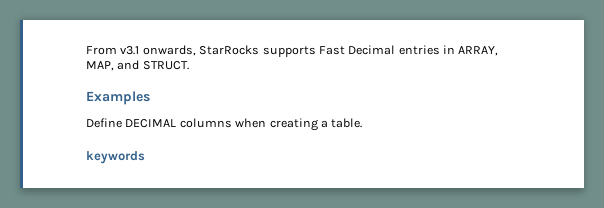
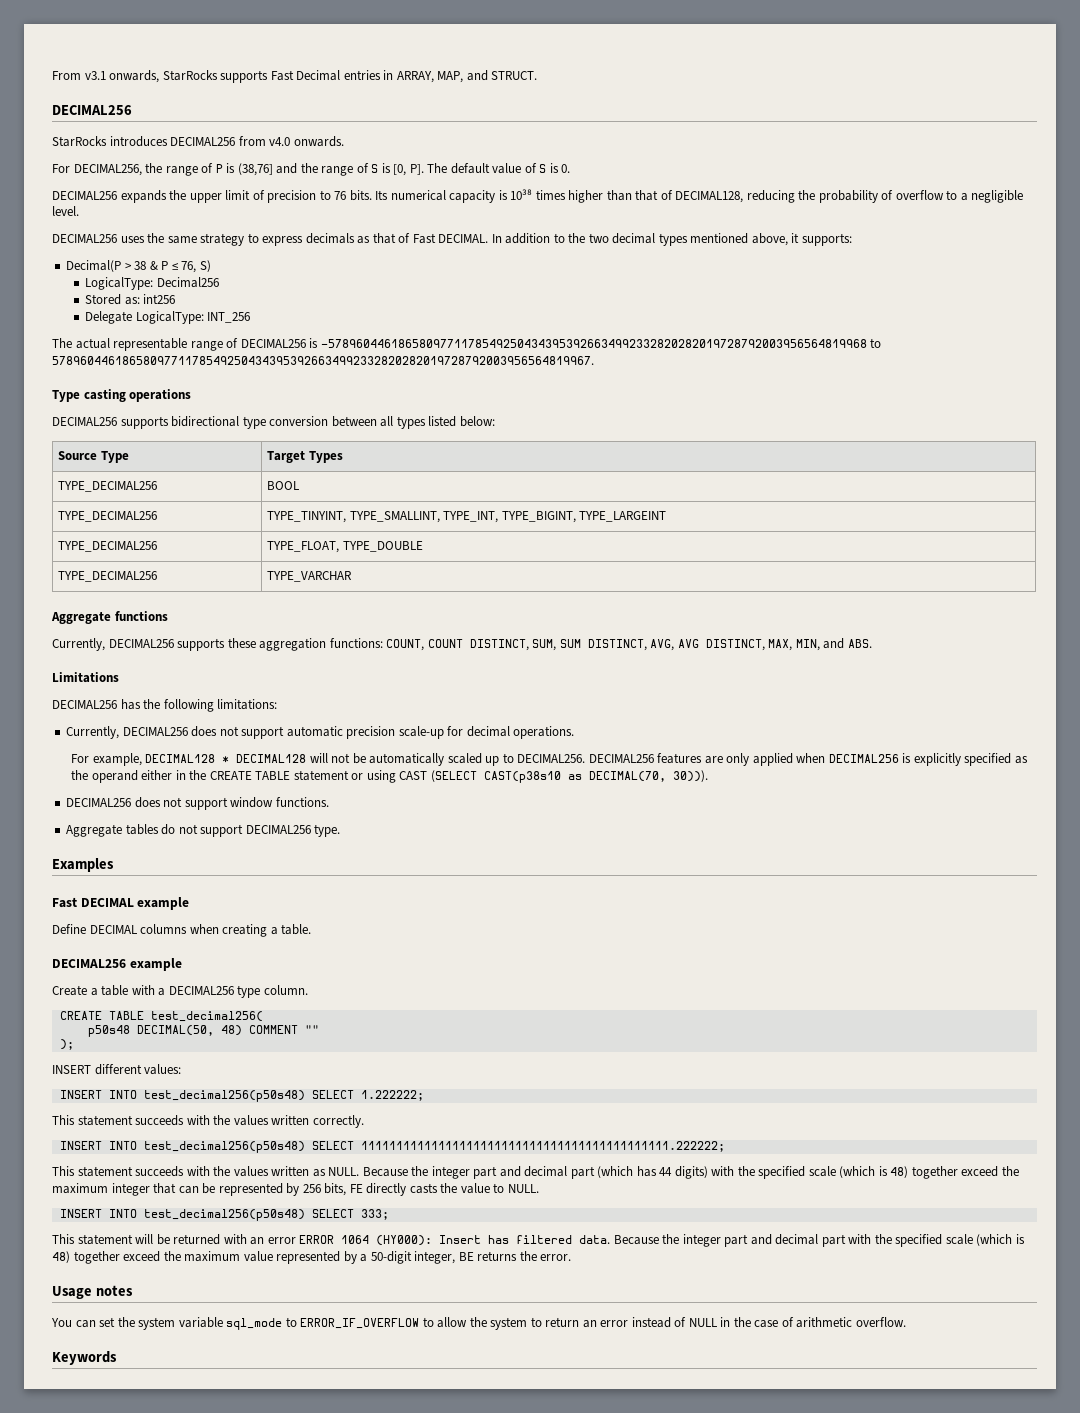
[86,91,150,105] Examples -> [52,105,132,115] [52,136,344,147] [52,163,571,176] [52,189,1024,203] [52,206,79,216] [52,233,852,246] [66,260,211,273] [85,277,219,290] [85,294,176,305] [85,311,251,324] [52,338,882,351] [52,356,594,365] [52,389,192,402] [52,416,495,429] [58,451,129,463] [267,451,343,463] [58,481,158,492] [267,481,300,490] [58,511,158,522] [267,511,667,523] [58,541,158,552] [267,541,423,553] [58,571,158,582] [267,571,353,582] [51,611,168,624] [52,638,872,651] [52,672,119,683] [52,699,278,712] [66,726,575,739] [71,753,1028,766] [71,770,708,783] [66,797,329,810] [66,824,341,837] [52,858,114,872] [52,897,190,910] DECIMAL256 // StarRocks introduces DECIMAL256 from v4.0 onwards. // For DECIMAL256, the range of P is (38,76] and the range of S is [0, P]. The default value of S is 0. // DECIMAL256 expands the upper limit of precision to 76 bits. Its numerical capacity is 10³⁸ times higher than that of DECIMAL128, reducing the probability of overflow to a negligible level. // DECIMAL256 uses the same strategy to express decimals as that of Fast DECIMAL. In addition to the two decimal types mentioned above, it supports: // Decimal(P > 38 & P ≤ 76, S) // LogicalType: Decimal256 // Stored as: int256 // Delegate LogicalType: INT_256 // The actual representable range of DECIMAL256 is -57896044618658097711785492504343953926634992332820282019728792003956564819968 to 57896044618658097711785492504343953926634992332820282019728792003956564819967. // Type casting operations // DECIMAL256 supports bidirectional type conversion between all types listed below: // Source Type | Target Types // TYPE_DECIMAL256 | BOOL // TYPE_DECIMAL256 | TYPE_TINYINT, TYPE_SMALLINT, TYPE_INT, TYPE_BIGINT, TYPE_LARGEINT // TYPE_DECIMAL256 | TYPE_FLOAT, TYPE_DOUBLE // TYPE_DECIMAL256 | TYPE_VARCHAR // Aggregate functions // Currently, DECIMAL256 supports these aggregation functions: COUNT, COUNT DISTINCT, SUM, SUM DISTINCT, AVG, AVG DISTINCT, MAX, MIN, and ABS. // Limitations // DECIMAL256 has the following limitations: // Currently, DECIMAL256 does not support automatic precision scale-up for decimal operations. // For example, DECIMAL128 * DECIMAL128 will not be automatically scaled up to DECIMAL256. DECIMAL256 features are only applied when DECIMAL256 is explicitly specified as the operand either in the CREATE TABLE statement or using CAST (SELECT CAST(p38s10 as DECIMAL(70, 30))). // DECIMAL256 does not support window functions. // Aggregate tables do not support DECIMAL256 type. // Examples // Fast DECIMAL example
[86,151,145,164] keywords -> [52,958,182,971] [52,985,308,998] [59,1011,263,1022] [87,1025,319,1037] [59,1039,74,1050] [52,1064,182,1075] [59,1090,424,1102] [52,1115,364,1128] [59,1141,725,1153] [52,1166,1019,1179] [52,1183,539,1196] [59,1209,389,1221] [52,1234,1025,1247] [52,1251,572,1264] [52,1285,133,1299] [51,1317,906,1330] [52,1351,117,1365] DECIMAL256 example // Create a table with a DECIMAL256 type column. // CREATE TABLE test_decimal256( // p50s48 DECIMAL(50, 48) COMMENT "" // ); // INSERT different values: // INSERT INTO test_decimal256(p50s48) SELECT 1.222222; // This statement succeeds with the values written correctly. // INSERT INTO test_decimal256(p50s48) SELECT 11111111111111111111111111111111111111111111.222222; // This statement succeeds with the values written as NULL. Because the integer part and decimal part (which has 44 digits) with the specified scale (which is 48) together exceed the maximum integer that can be represented by 256 bits, FE directly casts the value to NULL. // INSERT INTO test_decimal256(p50s48) SELECT 333; // This statement will be returned with an error ERROR 1064 (HY000): Insert has filtered data. Because the integer part and decimal part with the specified scale (which is 48) together exceed the maximum value represented by a 50-digit integer, BE returns the error. // Usage notes // You can set the system variable sql_mode to ERROR_IF_OVERFLOW to allow the system to return an error instead of NULL in the case of arithmetic overflow. // Keywords

